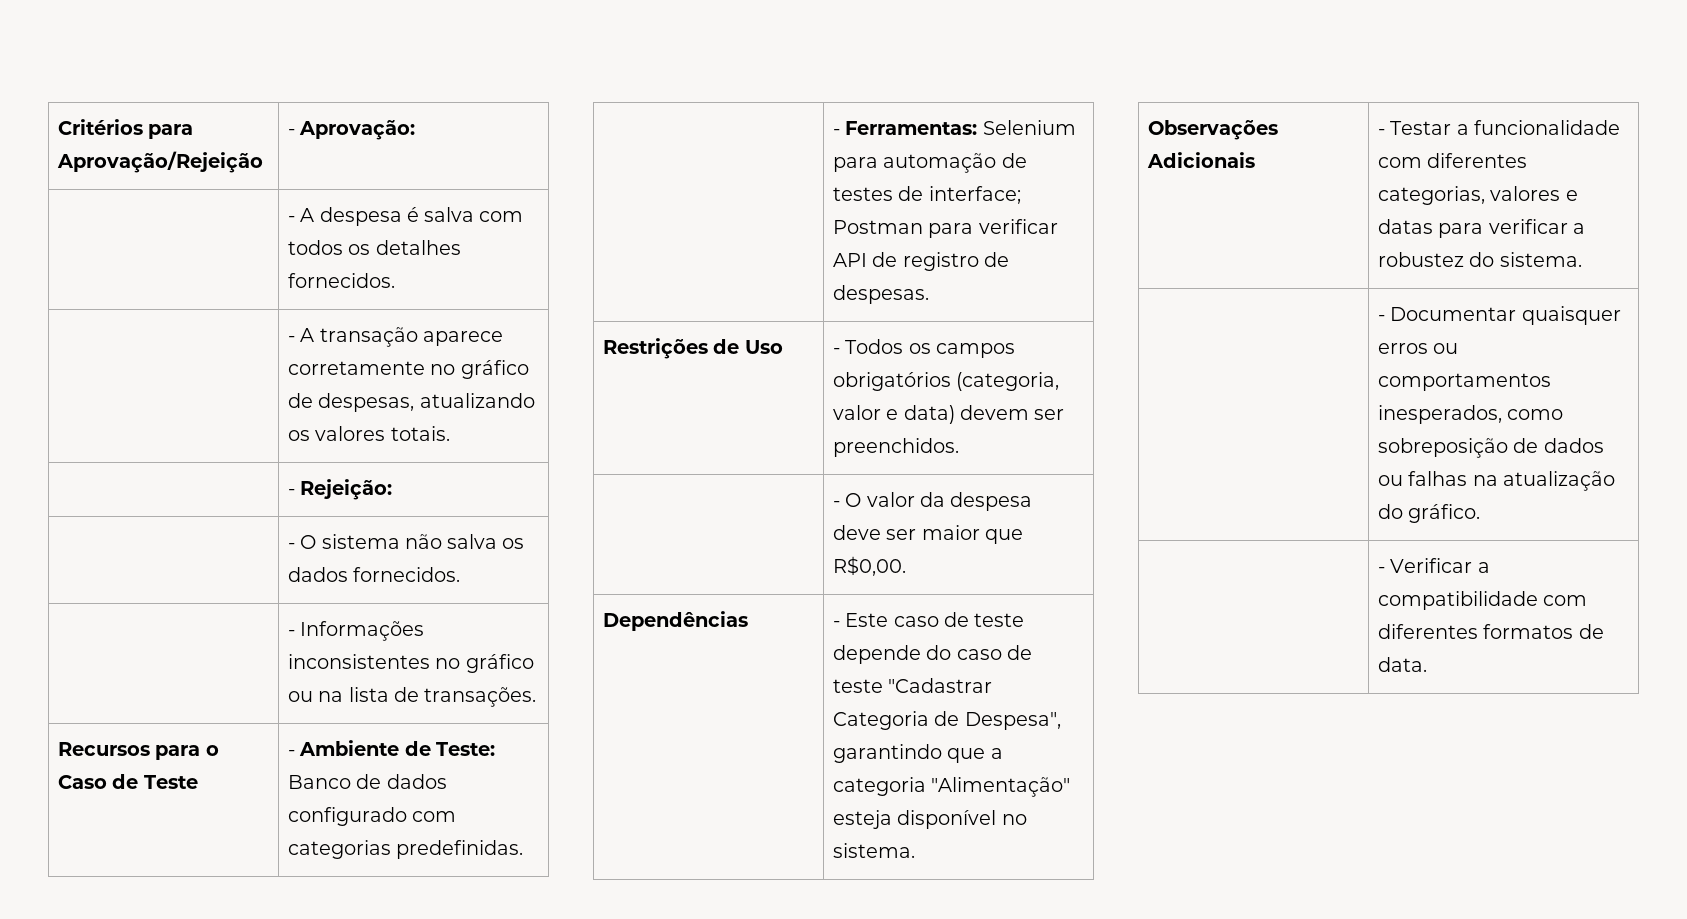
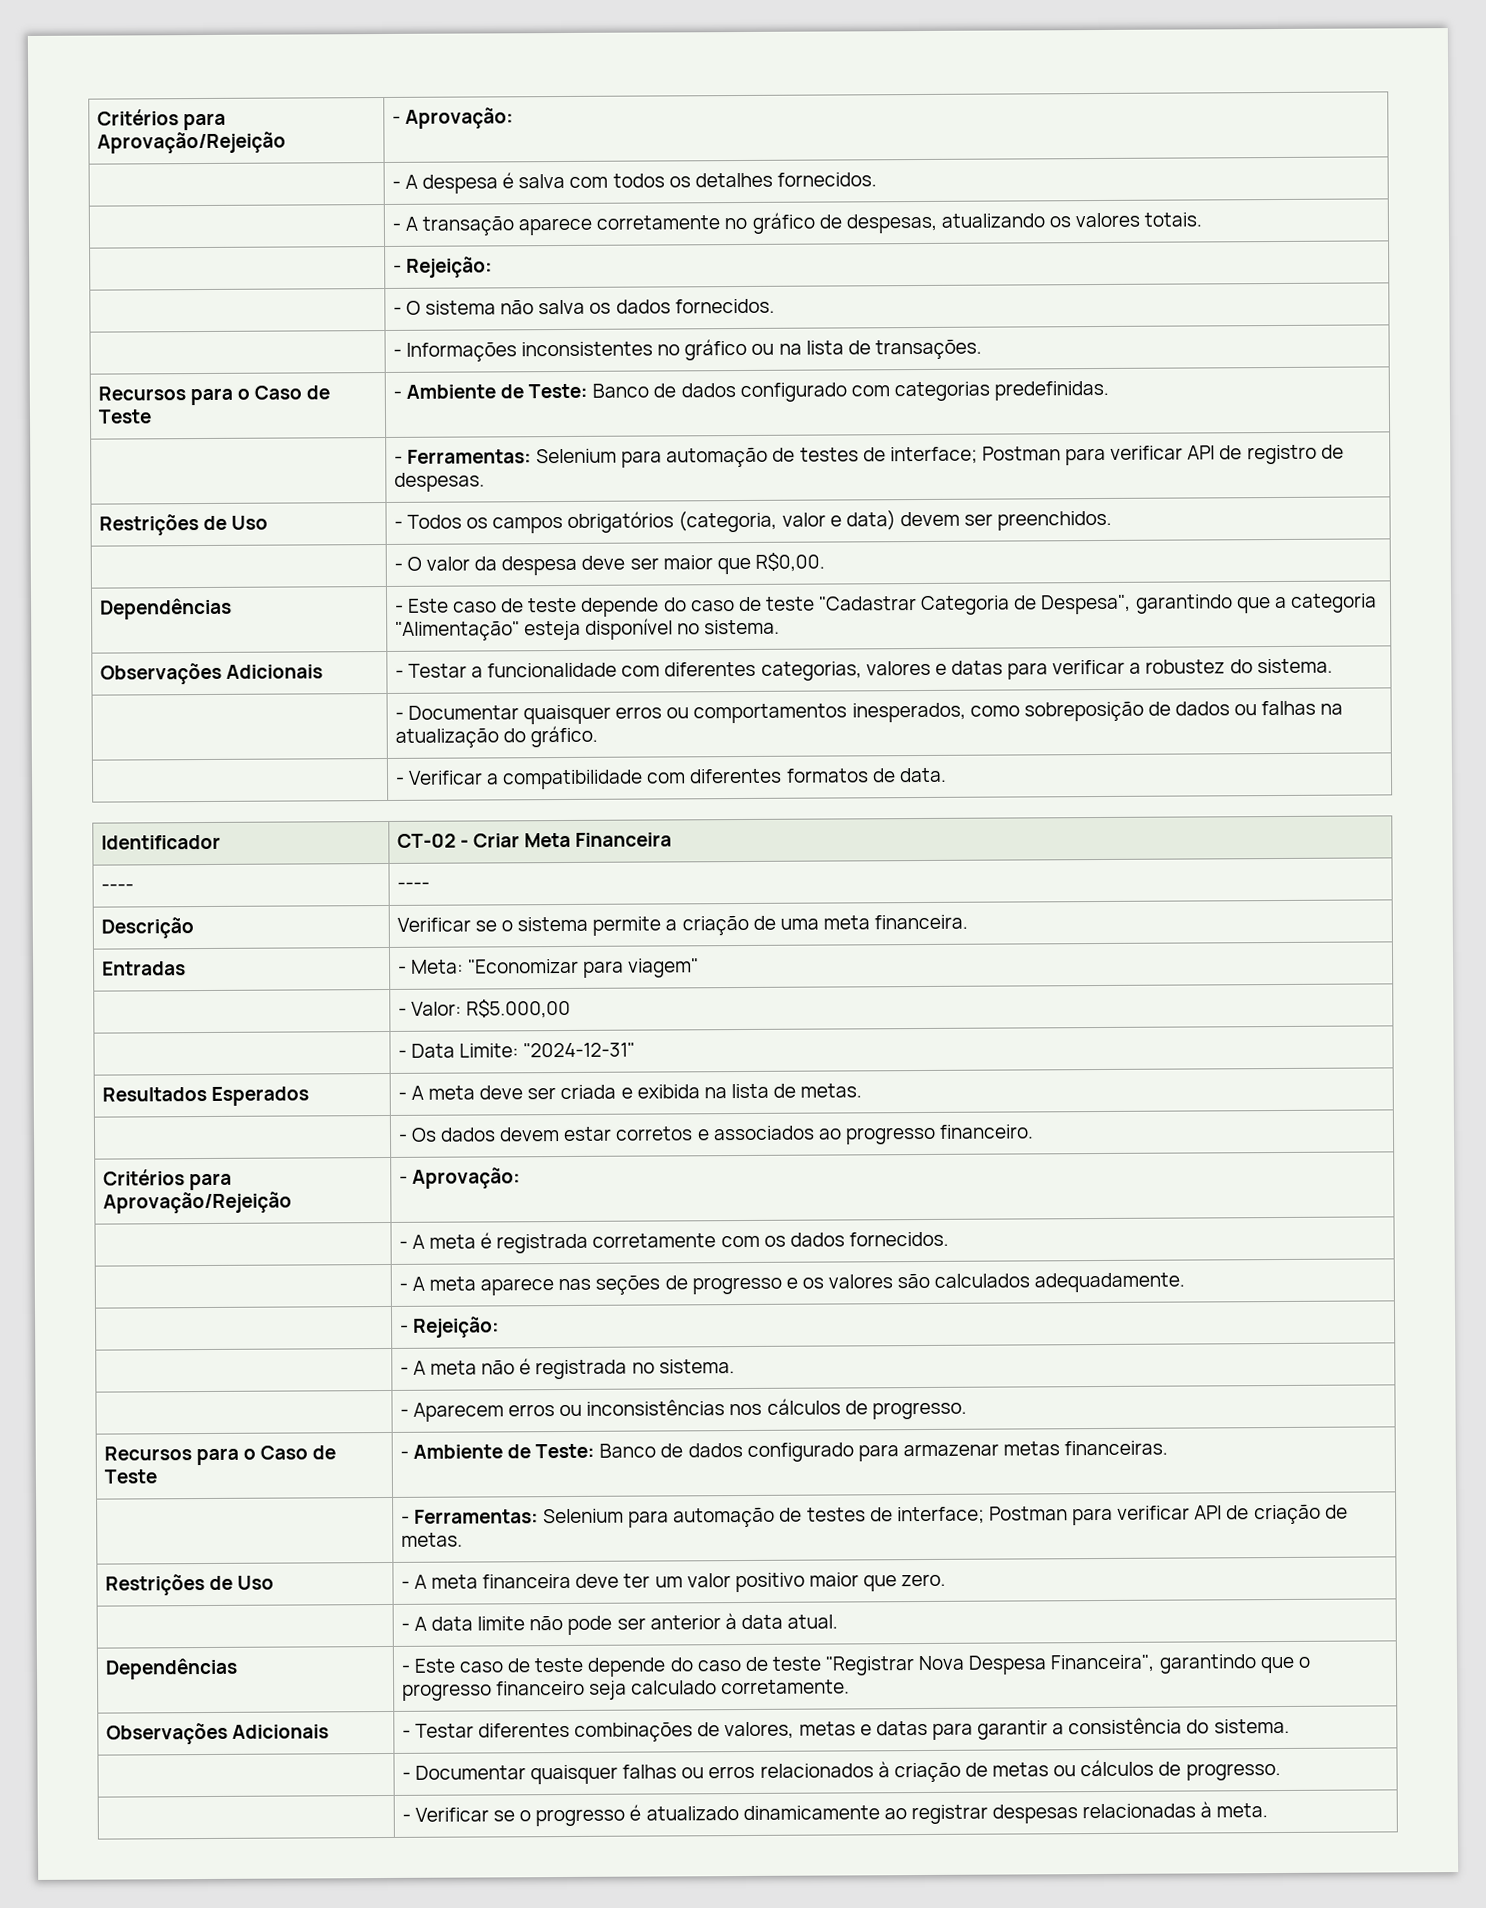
(1428, 664) none -> [100,834,221,850] [396,832,673,848] [100,883,134,892] [396,881,430,890] [100,917,194,939] [396,914,969,936] [101,961,186,976] [397,958,700,978] [397,998,572,1019] [397,1042,636,1058] [101,1086,309,1106] [397,1083,863,1100] [397,1124,1035,1145] [102,1169,232,1191] [102,1191,292,1214] [398,1167,521,1189] [398,1231,949,1254] [398,1272,1186,1296] [399,1316,500,1338] [399,1358,735,1380] [399,1398,967,1422] [103,1445,337,1466] [103,1469,157,1484] [399,1440,1169,1462] [400,1503,1348,1528] [400,1532,463,1547] [104,1574,275,1596] [400,1572,947,1593] [400,1613,839,1635] [104,1657,238,1680] [400,1654,1310,1677] [401,1679,851,1701] [105,1722,329,1745] [401,1717,1290,1742] [401,1759,1281,1785] [401,1801,1269,1827] // Identificador | CT-02 - Criar Meta Financeira // ---- | ---- // Descrição | Verificar se o sistema permite a criação de uma meta financeira. // Entradas | - Meta: "Economizar para viagem" // | - Valor: R$5.000,00 // | - Data Limite: "2024-12-31" // Resultados Esperados | - A meta deve ser criada e exibida na lista de metas. // | - Os dados devem estar corretos e associados ao progresso financeiro. // Critérios para Aprovação/Rejeição | - Aprovação: // | - A meta é registrada corretamente com os dados fornecidos. // | - A meta aparece nas seções de progresso e os valores são calculados adequadamente. // | - Rejeição: // | - A meta não é registrada no sistema. // | - Aparecem erros ou inconsistências nos cálculos de progresso. // Recursos para o Caso de Teste | - Ambiente de Teste: Banco de dados configurado para armazenar metas financeiras. // | - Ferramentas: Selenium para automação de testes de interface; Postman para verificar API de criação de metas. // Restrições de Uso | - A meta financeira deve ter um valor positivo maior que zero. // | - A data limite não pode ser anterior à data atual. // Dependências | - Este caso de teste depende do caso de teste "Registrar Nova Despesa Financeira", garantindo que o progresso financeiro seja calculado corretamente. // Observações Adicionais | - Testar diferentes combinações de valores, metas e datas para garantir a consistência do sistema. // | - Documentar quaisquer falhas ou erros relacionados à criação de metas ou cálculos de progresso. // | - Verificar se o progresso é atualizado dinamicamente ao registrar despesas relacionadas à meta.

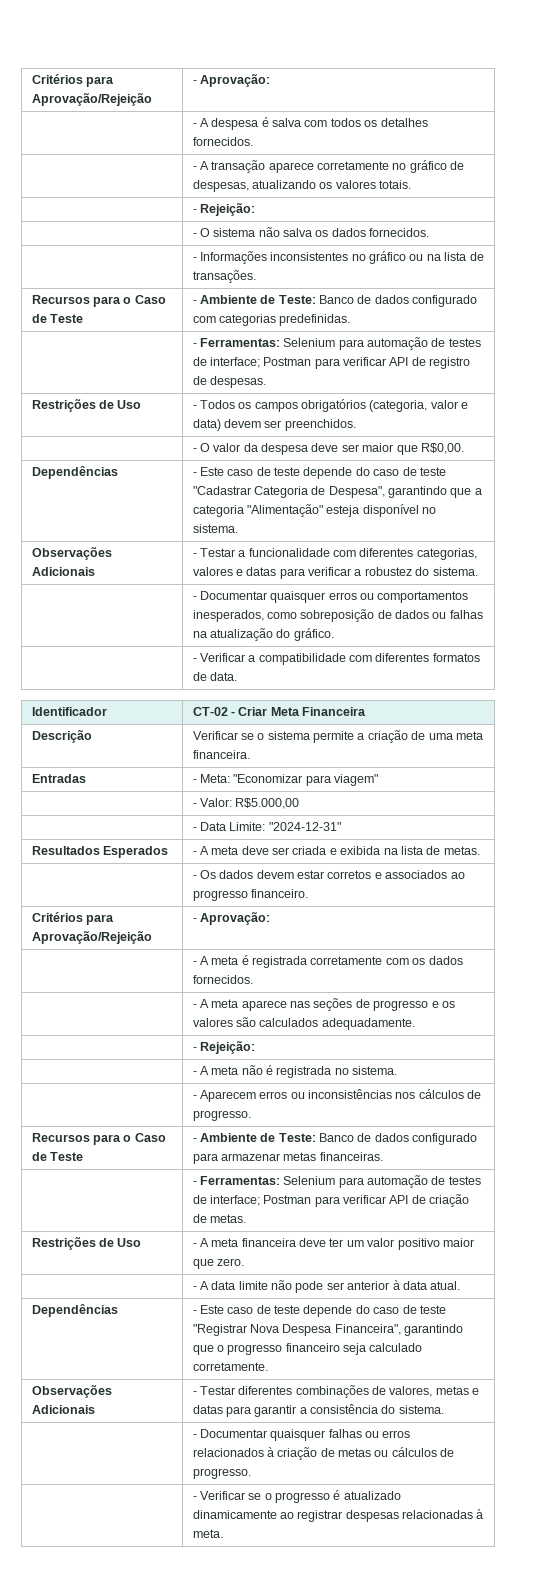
[100,883,134,892] [396,881,430,890] // ---- | ---- -> (367, 711) none

